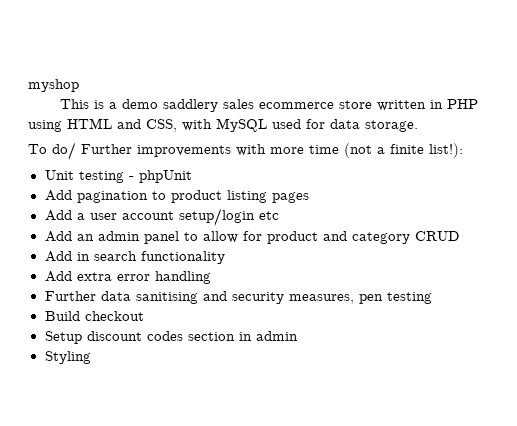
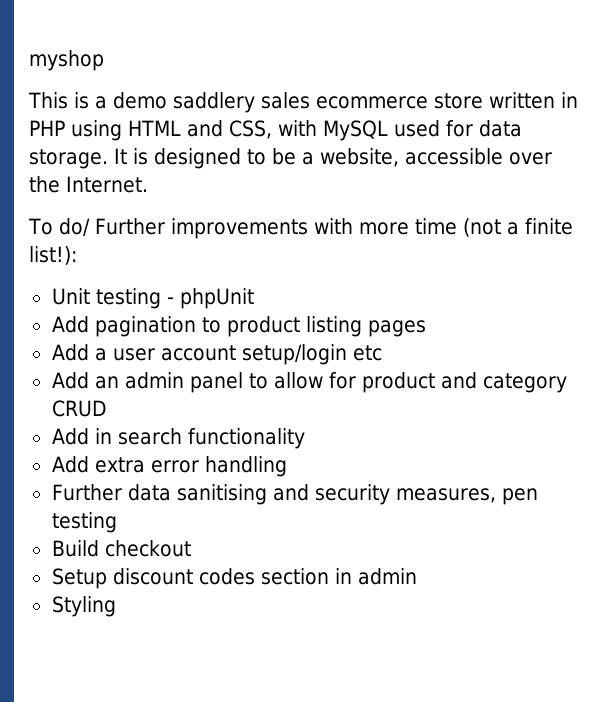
(418, 126) none -> [114,148,552,169] [29,176,148,193] It is designed to be a website, accessible over the Internet.

